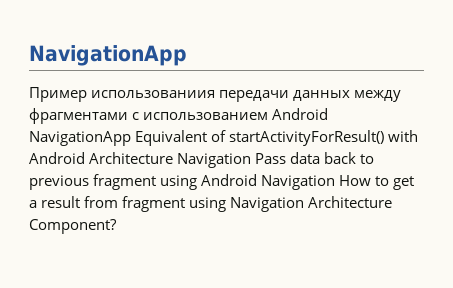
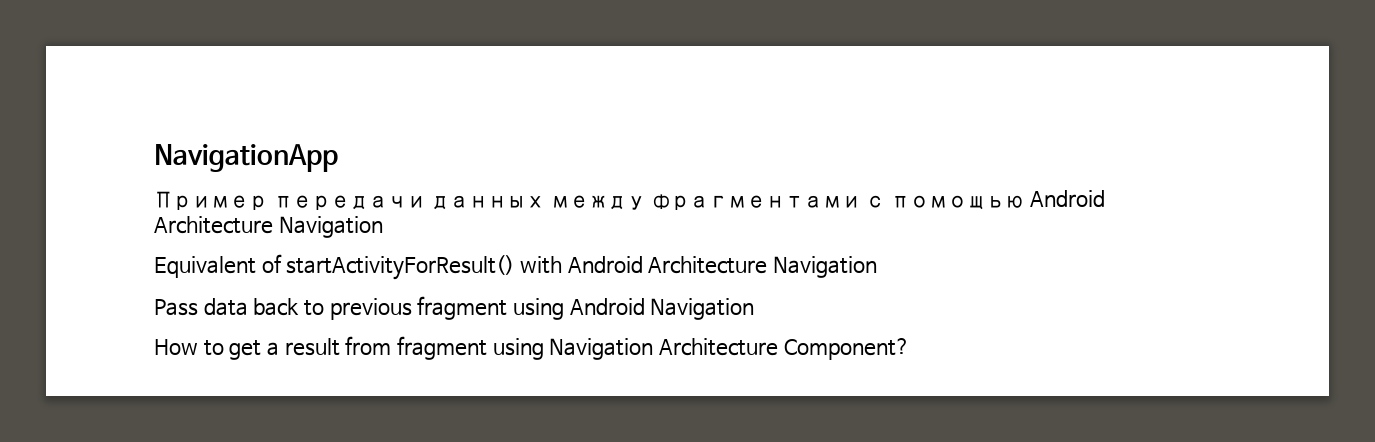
[91,90,216,98] использованиия -> (268, 200) none
[143,108,329,120] [29,131,131,146] использованием Android NavigationApp -> [891,190,1105,210] [154,216,383,238] помощью Android Architecture Navigation //
(252, 160) none -> (877, 267) //
(336, 182) none -> (755, 309) //

